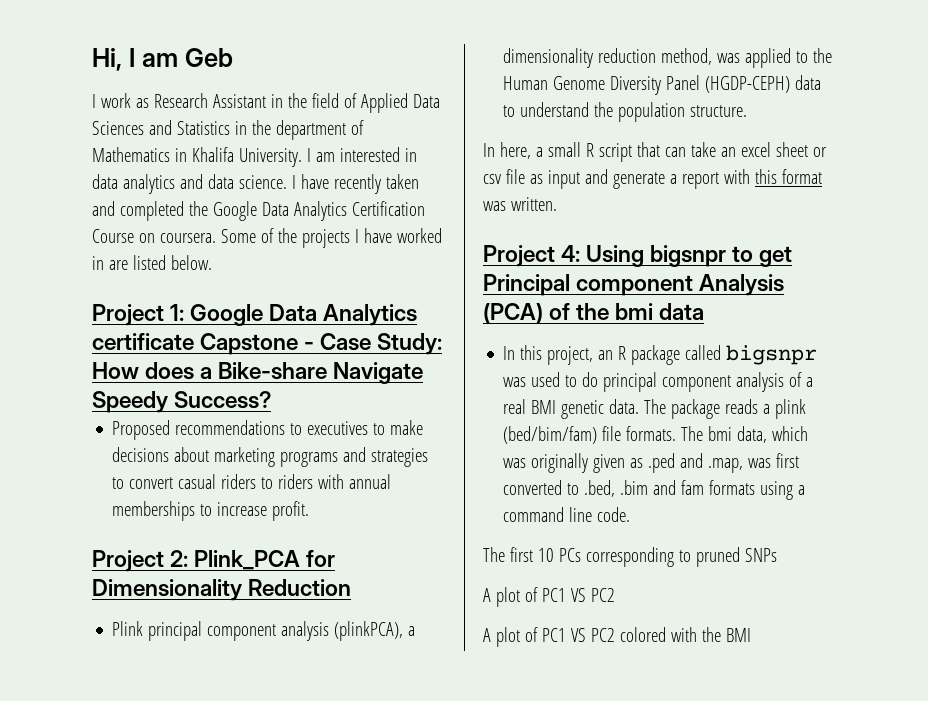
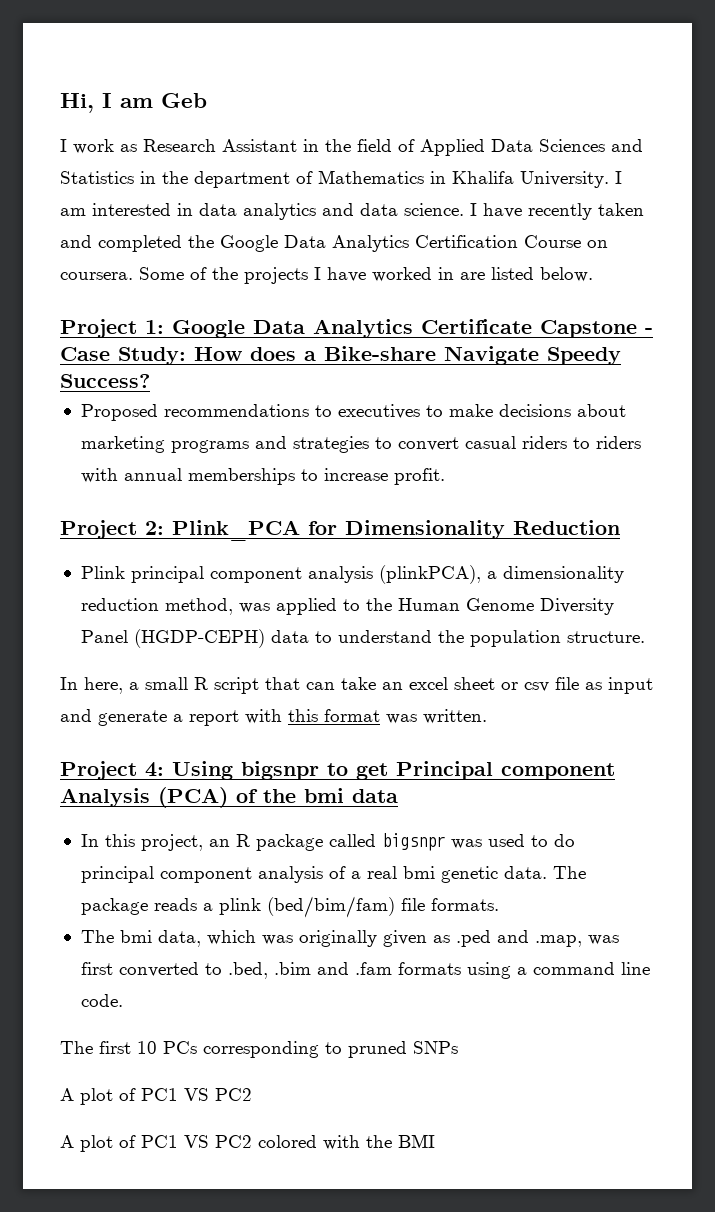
[92,333,194,350] certificate -> [421,319,532,334] Certificate
[531,400,557,414] BMI -> [402,866,435,879] bmi
(677, 433) none -> (499, 904) //
[681,480,705,495] fam -> [354,962,392,975] .fam

